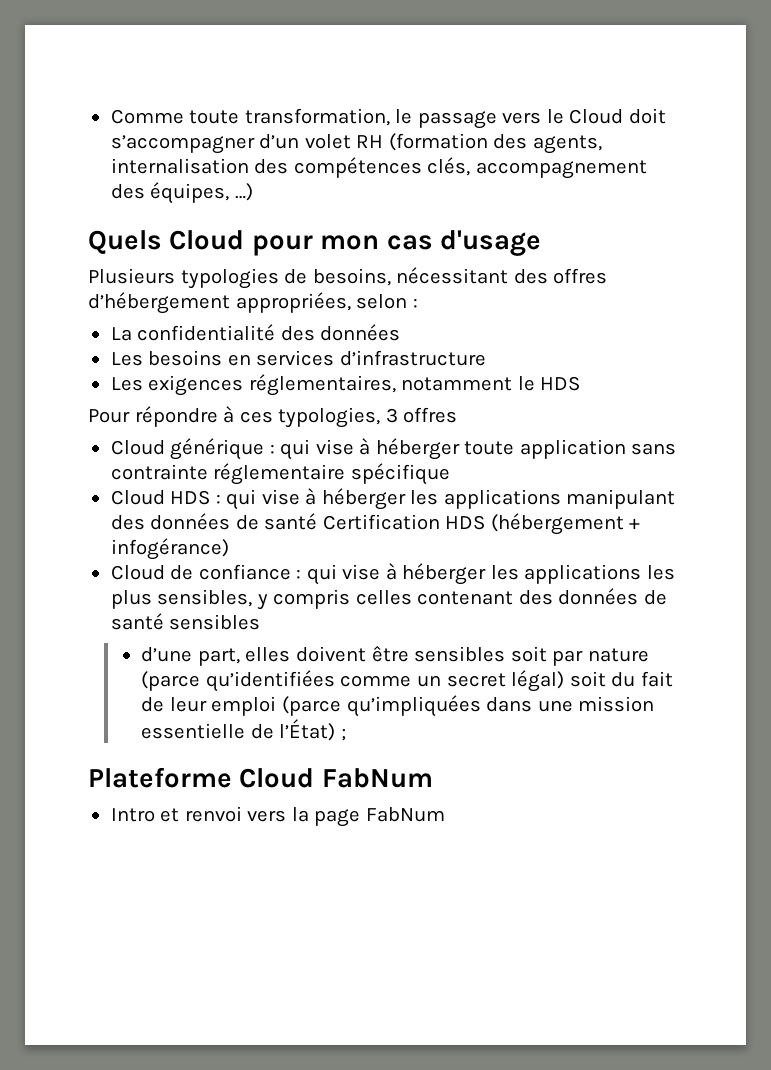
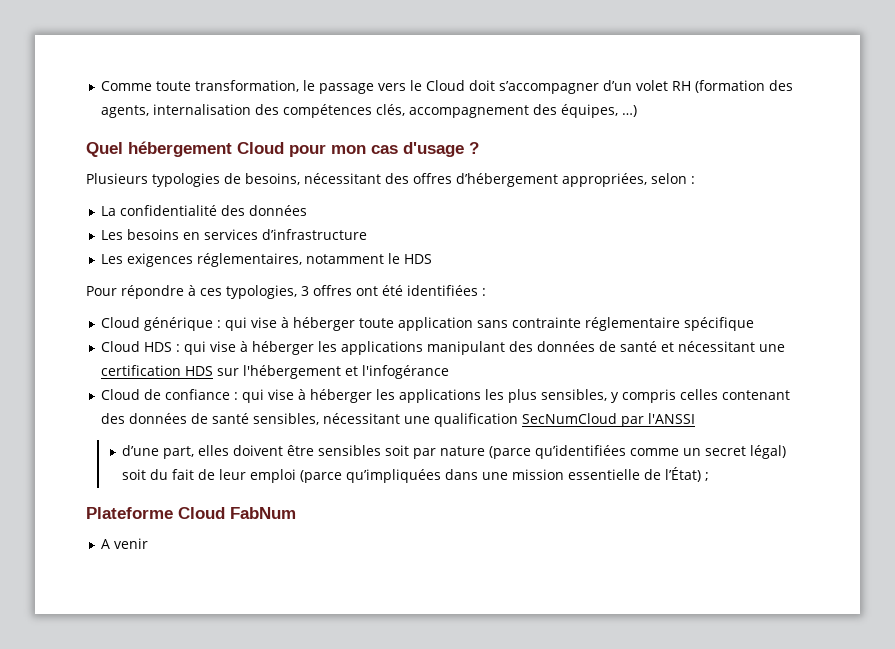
[88,230,162,254] Quels -> [86,141,232,157] Quel hébergement
(542, 243) none -> [469,142,479,154] ?
(458, 415) none -> [356,285,486,296] ont été identifiées :
[322,513,641,535] [110,538,229,560] Certification HDS (hébergement + infogérance) -> [661,341,786,352] [101,365,450,379] et nécessitant une certification HDS sur l'hébergement et l'infogérance
[169,614,261,630] sensibles -> [253,413,696,427] sensibles, nécessitant une qualification SecNumCloud par l'ANSSI
[110,806,445,827] Intro et renvoi vers la page FabNum -> [101,538,149,549] A venir

